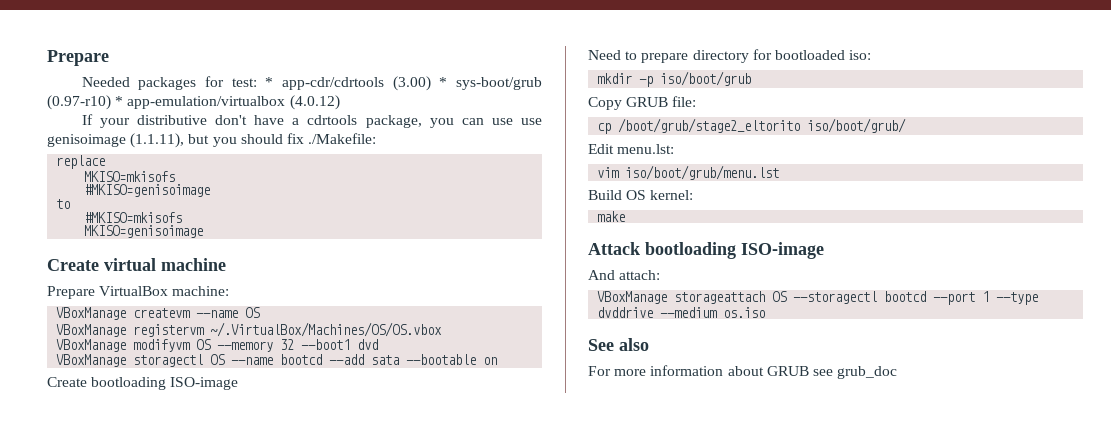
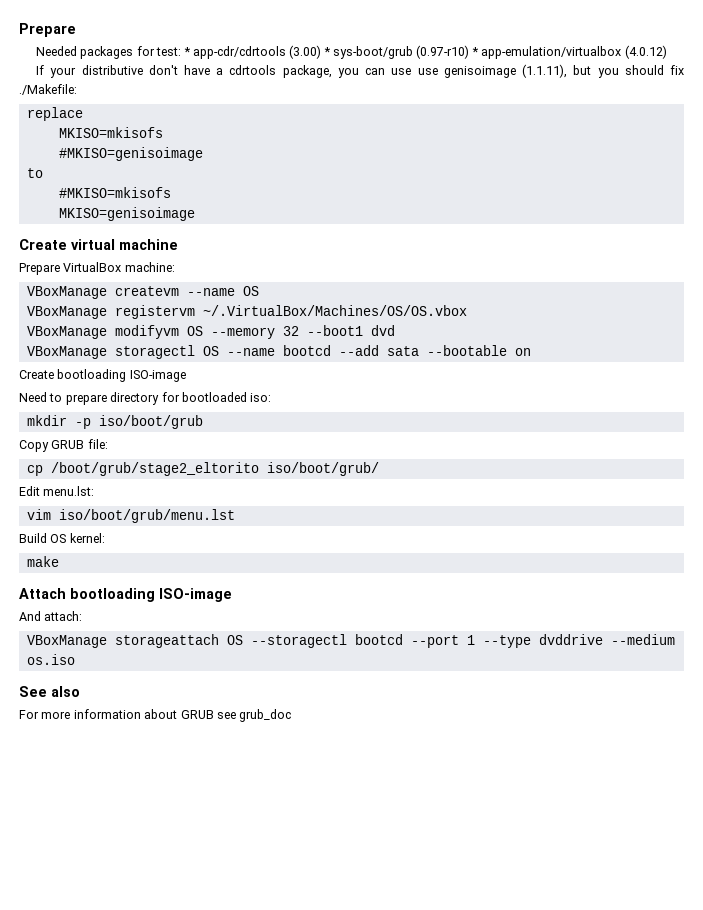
[588,242,640,255] Attack -> [19,588,66,599] Attach

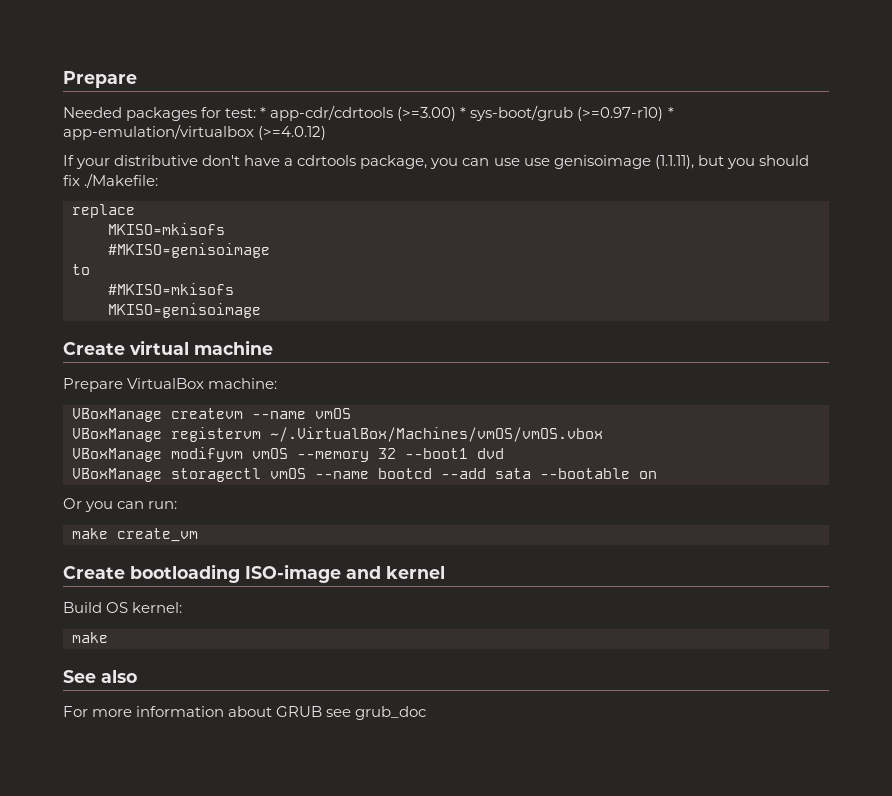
[289,45,322,59] (3.00) -> [397,107,457,121] (>=3.00)
[416,45,470,59] (0.97-r10) -> [577,107,664,121] (>=0.97-r10)
[624,45,667,59] (4.0.12) -> [258,126,327,140] (>=4.0.12)
[242,286,259,296] OS -> [315,408,351,419] vmOS
[202,305,467,316] ~/.VirtualBox/Machines/OS/OS.vbox -> [270,427,603,442] ~/.VirtualBox/Machines/vmOS/vmOS.vbox
[186,326,203,336] OS -> [252,448,288,459] vmOS
[202,346,219,356] OS -> [270,468,306,479] vmOS
[19,369,186,382] [19,392,272,405] [26,415,203,429] [19,439,108,452] [26,462,379,476] [19,486,95,496] [26,509,235,523] [19,533,105,543] [26,556,59,567] [19,588,232,602] [19,611,83,621] [26,634,675,648] [26,654,75,665] Create bootloading ISO-image // Need to prepare directory for bootloaded iso: // mkdir -p iso/boot/grub // Copy GRUB file: // cp /boot/grub/stage2_eltorito iso/boot/grub/ // Edit menu.lst: // vim iso/boot/grub/menu.lst // Build OS kernel: // make // Attach bootloading ISO-image // And attach: // VBoxManage storageattach OS --storagectl bootcd --port 1 --type dvddrive --medium os.iso -> [63,498,178,512] [72,528,198,542] [63,564,445,583] [63,602,183,613] [72,632,108,643] Or you can run: // make create_vm // Create bootloading ISO-image and kernel // Build OS kernel: // make

